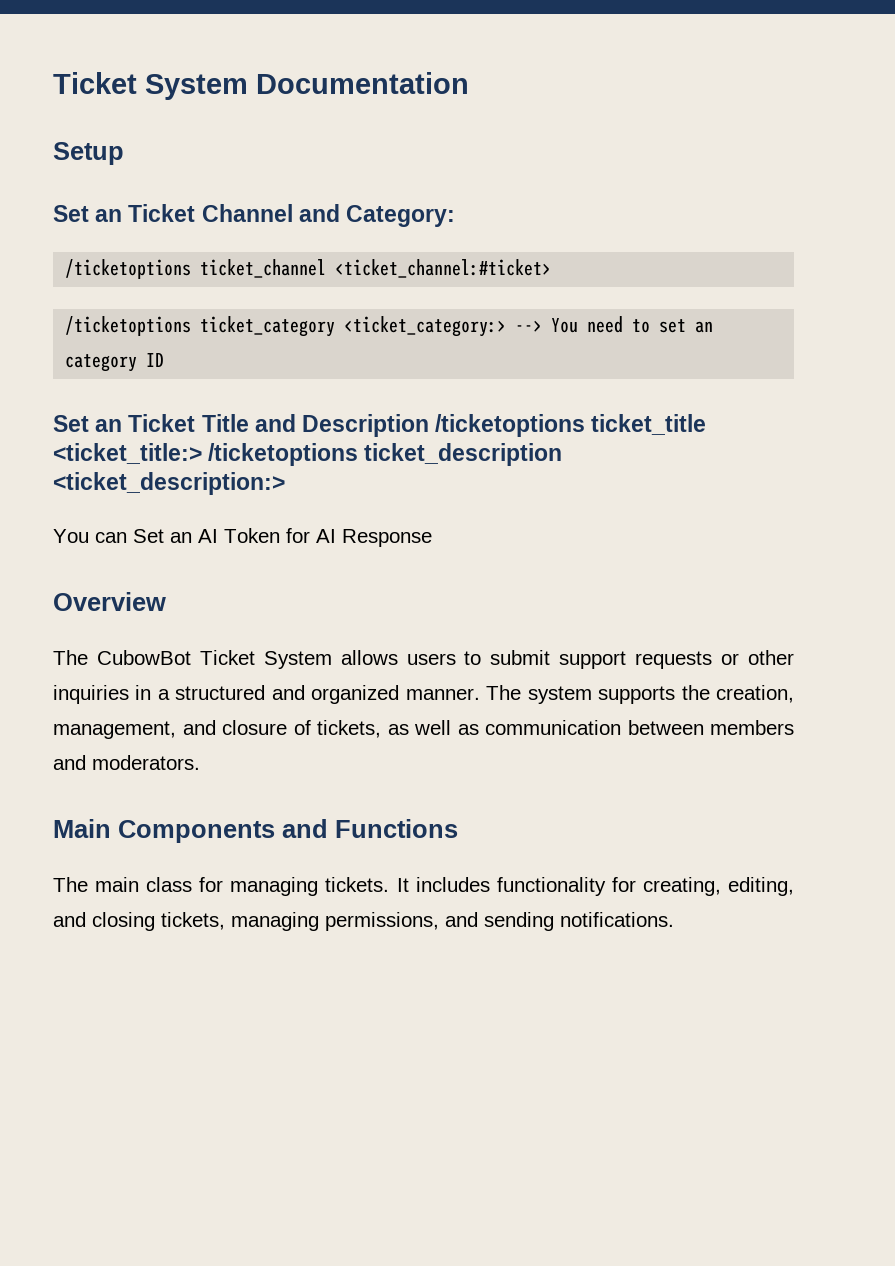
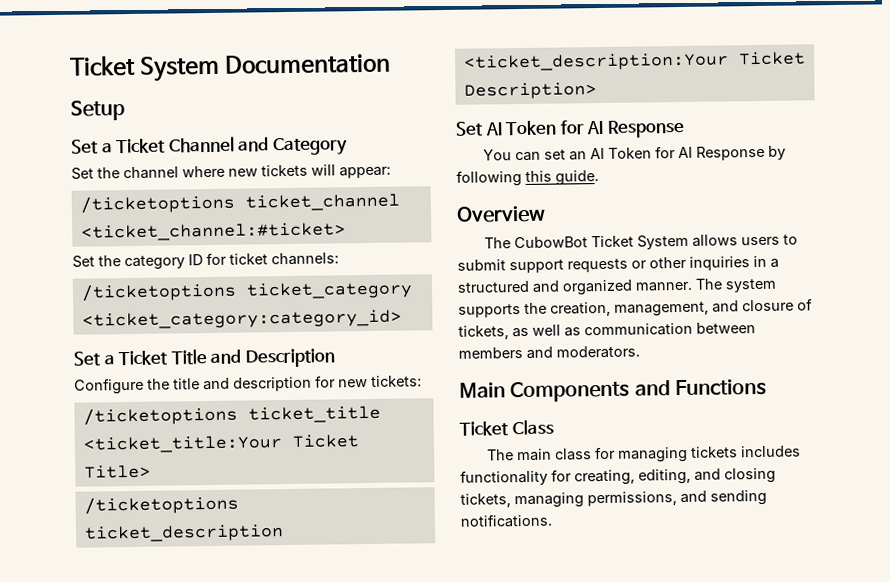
[95,209,123,222] an -> [101,142,113,153] a
[346,205,456,227] [65,259,552,279] [65,316,714,337] [65,353,165,372] [53,415,123,432] Category: // /ticketoptions ticket_channel <ticket_channel:#ticket> // /ticketoptions ticket_category <ticket_category:> --> You need to set an category ID // Set an -> [272,137,348,156] [71,164,391,180] [79,193,400,214] [80,222,346,242] [72,252,339,271] [80,281,413,302] [81,309,402,330] [73,351,115,366] Category // Set the channel where new tickets will appear: // /ticketoptions ticket_channel <ticket_channel:#ticket> // Set the category ID for ticket channels: // /ticketoptions ticket_category <ticket_category:category_id> // Set a
[435,414,707,437] [53,443,563,466] [53,472,285,495] /ticketoptions ticket_title <ticket_title:> /ticketoptions ticket_description <ticket_description:> -> [74,375,422,395] [82,405,381,426] [82,434,359,454] [83,464,151,479] [83,495,239,515] [83,524,284,543] [463,51,806,72] [463,82,597,100] [455,119,685,138] // Configure the title and description for new tickets: // /ticketoptions ticket_title <ticket_title:Your Ticket Title> // /ticketoptions ticket_description <ticket_description:Your Ticket Description> // Set AI Token for AI Response
[133,529,164,543] Set -> [544,149,567,160] set
(432, 538) none -> [768,145,787,160] [456,170,599,187] by following this guide.
(458, 828) none -> [459,419,554,436] // Ticket Class
[325,877,409,892] tickets. It -> [691,446,739,458] tickets

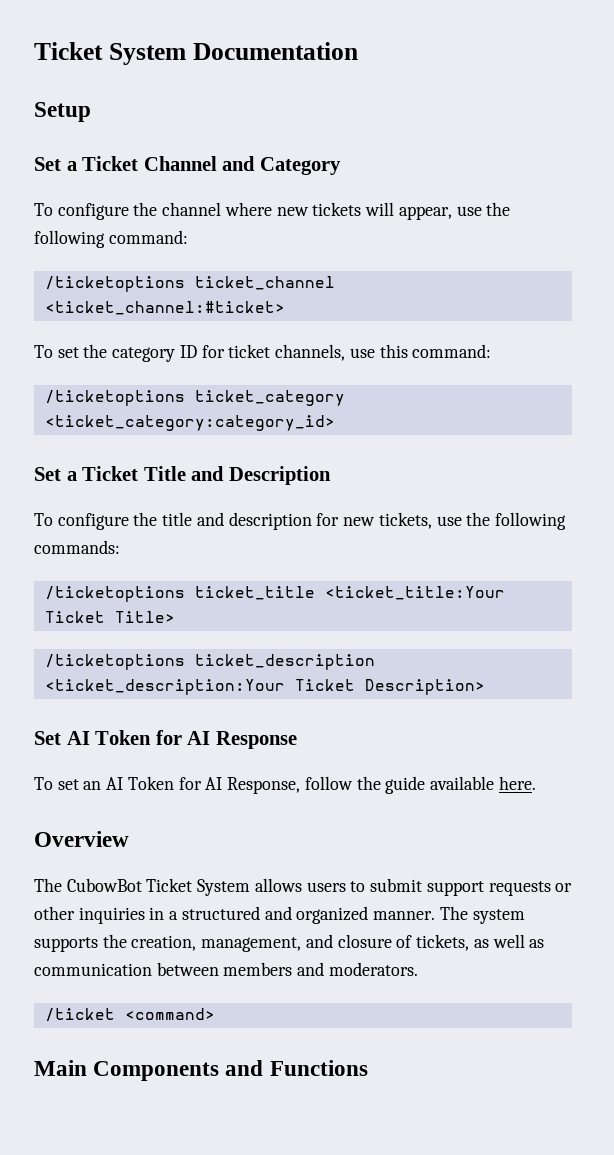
[71,167,94,180] Set -> [34,203,129,220] To configure
[339,166,391,179] appear: -> [398,202,511,220] [34,230,188,248] appear, use the following command:
[72,255,95,268] Set -> [34,345,79,358] To set
[271,252,339,266] channels: -> [275,344,492,361] channels, use this command:
[74,377,144,395] Configure -> [34,513,129,530] To configure
[371,375,422,387] tickets: -> [378,512,566,530] [34,540,120,554] tickets, use the following commands:
[483,149,542,162] You can -> [34,777,53,790] To
[696,145,787,161] [456,170,599,187] Response by following this guide. -> [227,776,536,794] Response, follow the guide available here.
(640, 352) none -> [44,1008,215,1022] // /ticket <command>
[459,419,554,436] [487,445,802,463] [460,467,776,486] [460,489,767,509] [460,513,553,528] // Ticket Class // The main class for managing tickets includes functionality for creating, editing, and closing tickets, managing permissions, and sending notifications. -> (368, 1068) none

